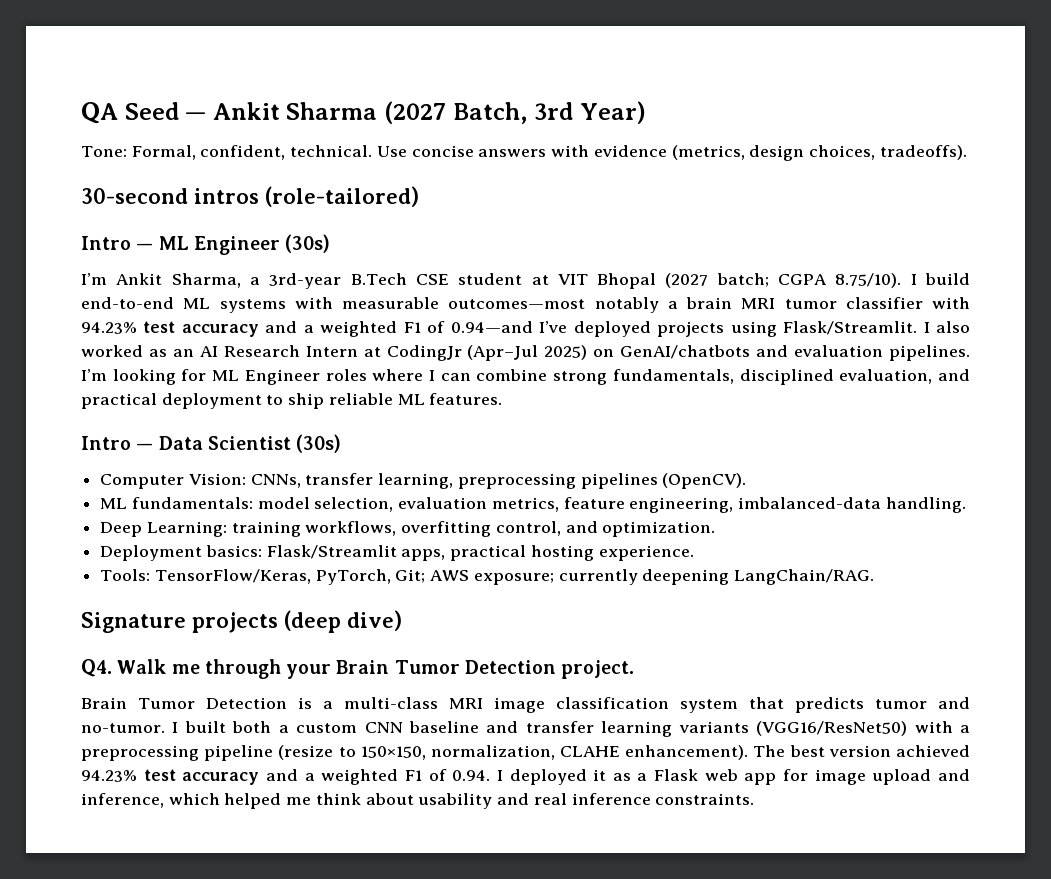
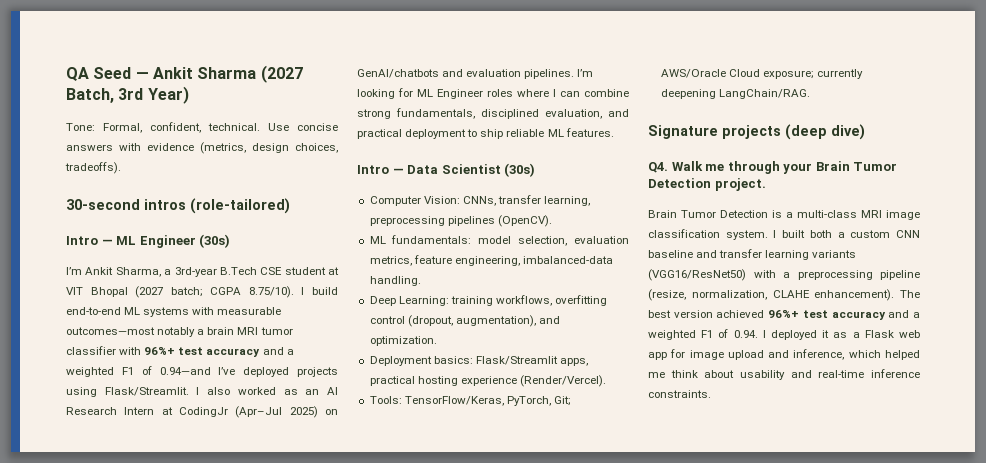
[81,322,137,334] 94.23% -> [144,347,176,355] 96%+
[495,521,561,536] control, -> [369,315,536,327] control (dropout, augmentation),
[598,545,694,561] experience. -> [460,375,606,387] experience (Render/Vercel).
[430,570,470,581] AWS -> [660,69,760,78] AWS/Oracle Cloud
[679,697,970,713] [81,723,165,733] system that predicts tumor and no-tumor. -> [725,230,768,240] system.
[278,745,426,760] (resize to 150×150, -> [648,289,686,301] (resize,
[81,770,137,782] 94.23% -> [768,310,800,318] 96%+
[533,793,567,805] real -> [818,370,865,378] real-time

